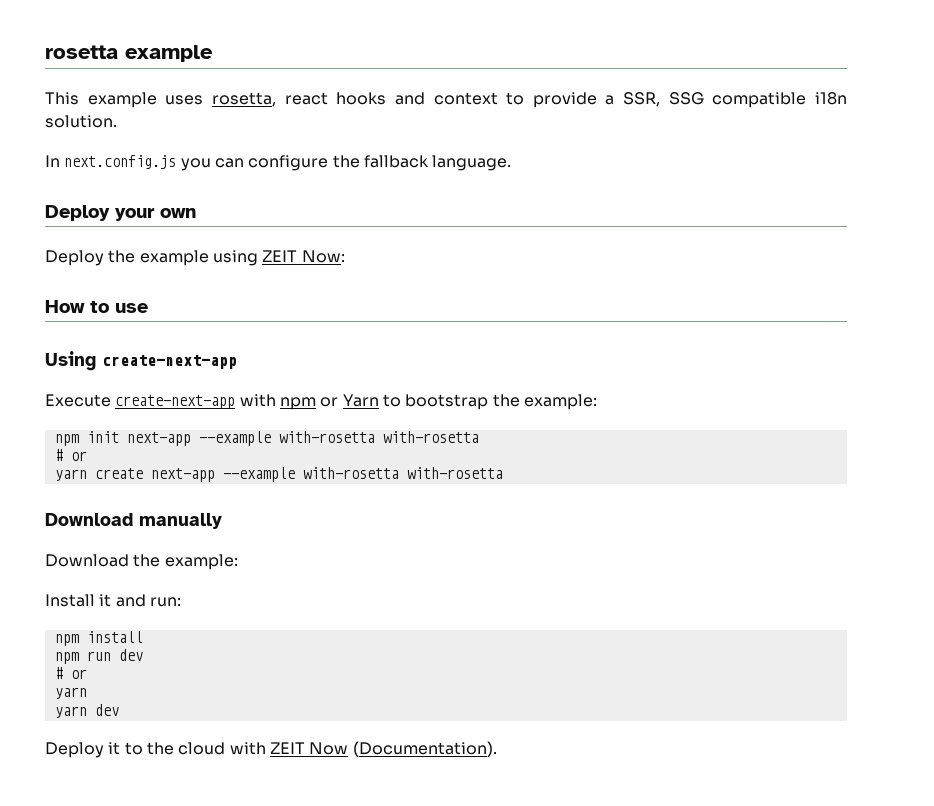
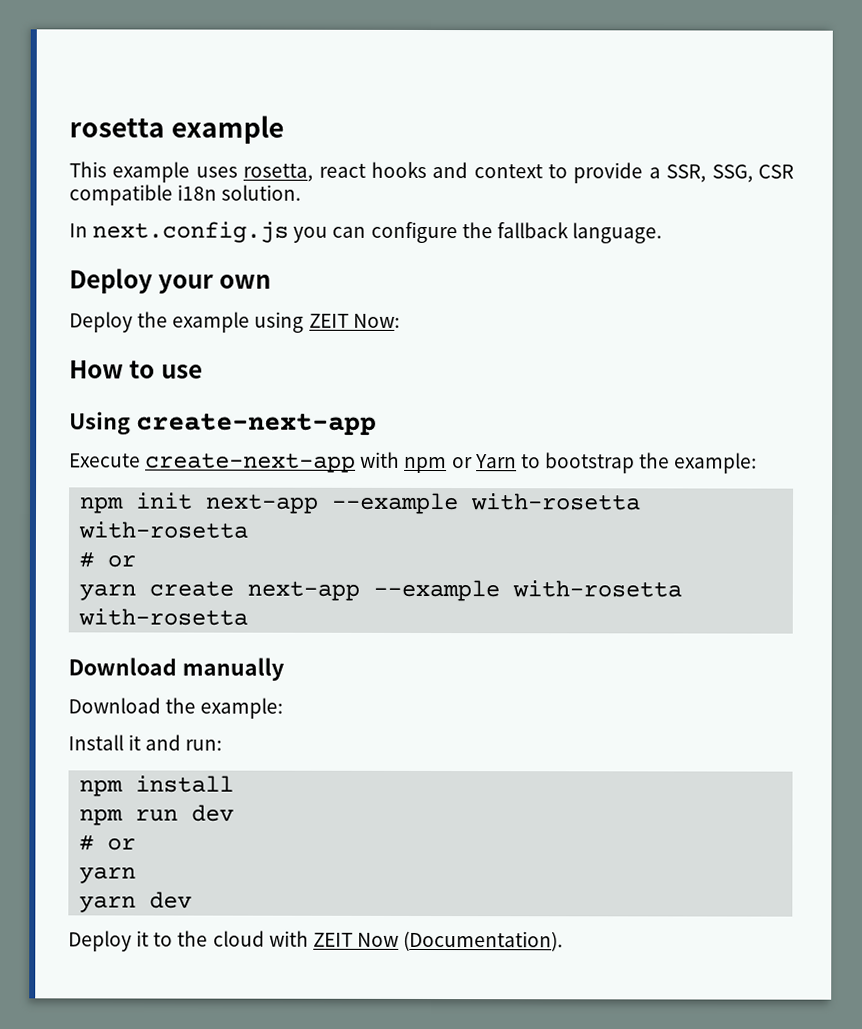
[668,92,704,105] SSG -> [711,164,794,183] SSG, CSR

